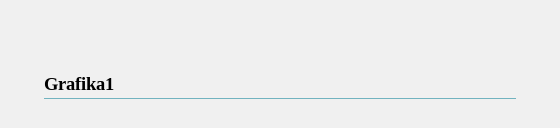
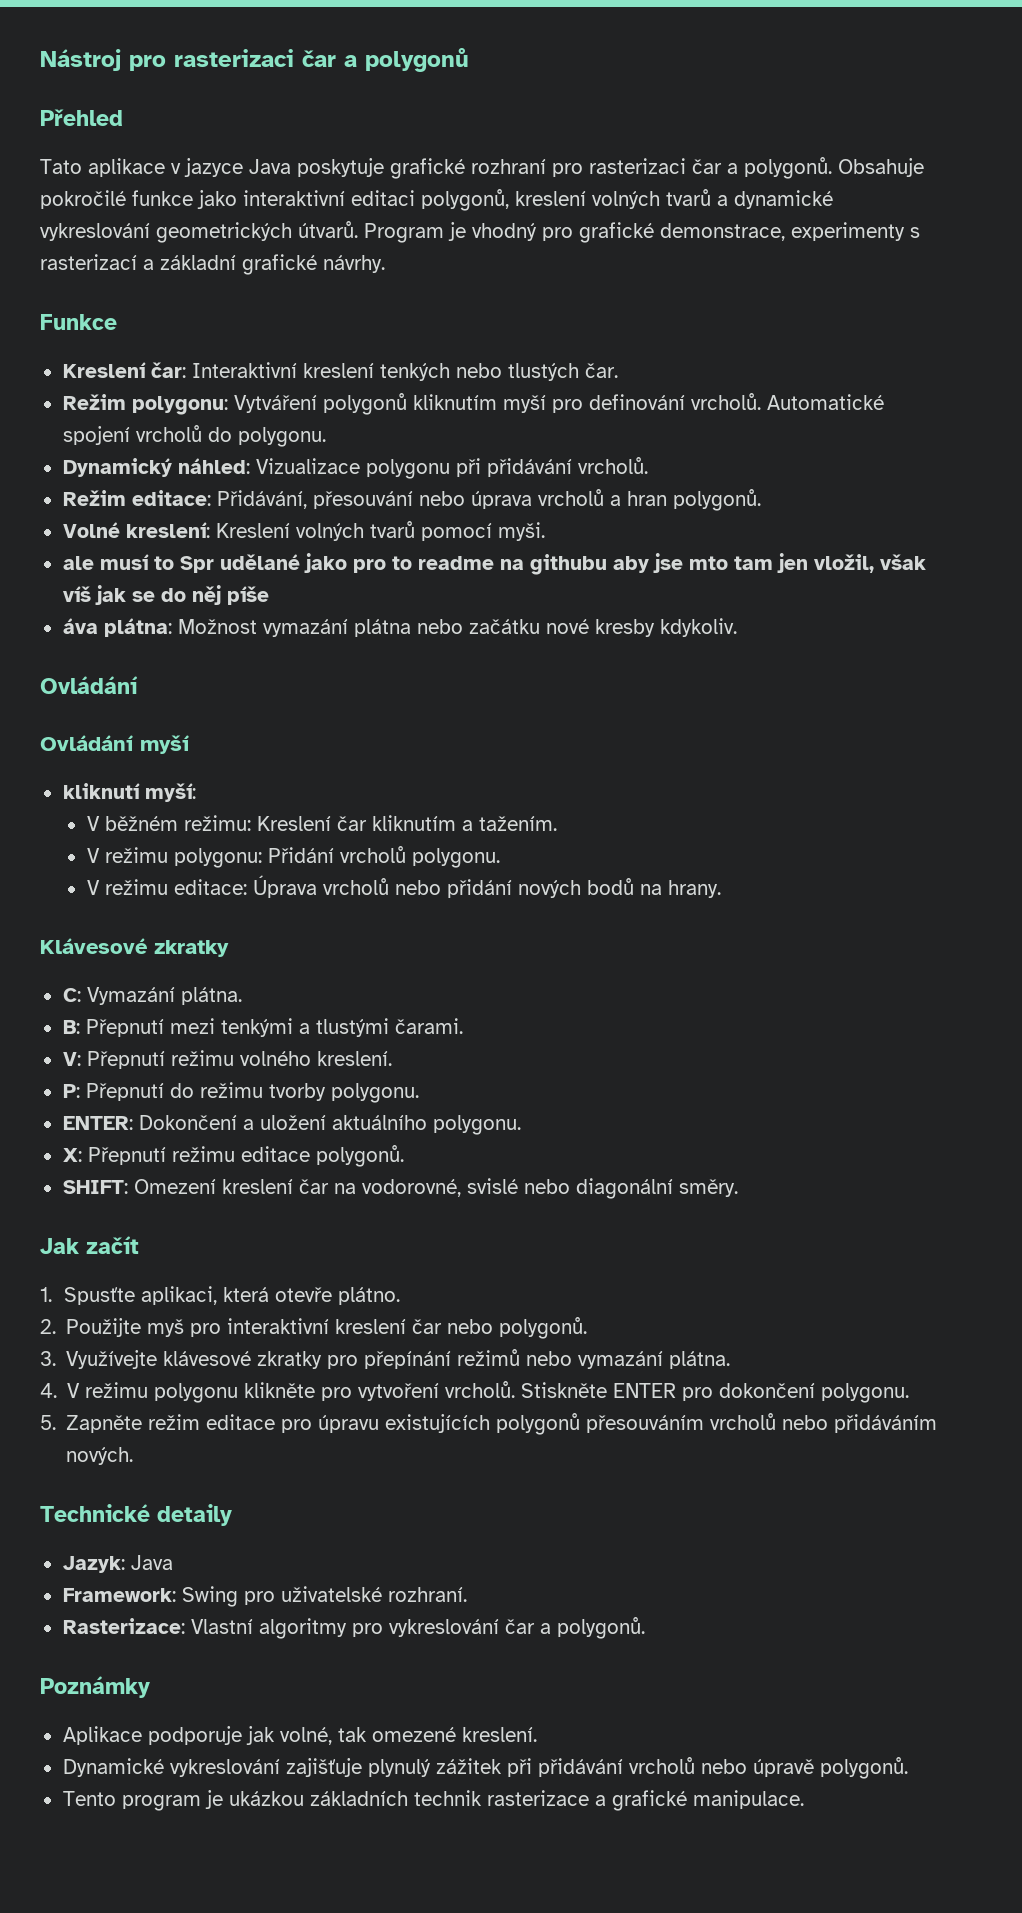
[44,77,114,90] Grafika1 -> [40,47,469,72] [40,109,123,126] [40,157,924,179] [40,189,833,211] [40,221,920,243] [40,254,385,275] [40,314,117,330] [62,362,618,381] [62,393,884,415] [62,425,326,447] [62,457,648,479] [62,489,761,511] [62,521,545,541] [62,553,926,575] [62,585,269,605] [62,618,737,637] [40,676,137,694] [40,735,189,754] [62,783,196,802] [86,815,557,831] [86,846,500,868] [86,875,721,898] [40,938,229,957] [62,987,242,1005] [62,1018,463,1037] [62,1050,392,1069] [62,1082,419,1103] [62,1115,521,1135] [62,1145,404,1167] [62,1178,738,1199] [40,1236,139,1254] [40,1286,401,1305] [40,1317,588,1339] [40,1349,731,1369] [40,1381,910,1403] [40,1413,938,1435] [66,1447,134,1465] [40,1504,232,1526] [62,1555,173,1573] [62,1586,467,1607] [62,1617,645,1639] [40,1676,150,1698] [62,1726,537,1745] [62,1757,908,1779] [62,1790,804,1811] Nástroj pro rasterizaci čar a polygonů // Přehled // Tato aplikace v jazyce Java poskytuje grafické rozhraní pro rasterizaci čar a polygonů. Obsahuje pokročilé funkce jako interaktivní editaci polygonů, kreslení volných tvarů a dynamické vykreslování geometrických útvarů. Program je vhodný pro grafické demonstrace, experimenty s rasterizací a základní grafické návrhy. // Funkce // Kreslení čar: Interaktivní kreslení tenkých nebo tlustých čar. // Režim polygonu: Vytváření polygonů kliknutím myší pro definování vrcholů. Automatické spojení vrcholů do polygonu. // Dynamický náhled: Vizualizace polygonu při přidávání vrcholů. // Režim editace: Přidávání, přesouvání nebo úprava vrcholů a hran polygonů. // Volné kreslení: Kreslení volných tvarů pomocí myši. // ale musí to Spr udělané jako pro to readme na githubu aby jse mto tam jen vložil, však víš jak se do něj píše // áva plátna: Možnost vymazání plátna nebo začátku nové kresby kdykoliv. // Ovládání // Ovládání myší // kliknutí myší: // V běžném režimu: Kreslení čar kliknutím a tažením. // V režimu polygonu: Přidání vrcholů polygonu. // V režimu editace: Úprava vrcholů nebo přidání nových bodů na hrany. // Klávesové zkratky // C: Vymazání plátna. // B: Přepnutí mezi tenkými a tlustými čarami. // V: Přepnutí režimu volného kreslení. // P: Přepnutí do režimu tvorby polygonu. // ENTER: Dokončení a uložení aktuálního polygonu. // X: Přepnutí režimu editace polygonů. // SHIFT: Omezení kreslení čar na vodorovné, svislé nebo diagonální směry. // Jak začít // 1. Spusťte aplikaci, která otevře plátno. // 2. Použijte myš pro interaktivní kreslení čar nebo polygonů. // 3. Využívejte klávesové zkratky pro přepínání režimů nebo vymazání plátna. // 4. V režimu polygonu klikněte pro vytvoření vrcholů. Stiskněte ENTER pro dokončení polygonu. // 5. Zapněte režim editace pro úpravu existujících polygonů přesouváním vrcholů nebo přidáváním nových. // Technické detaily // Jazyk: Java // Framework: Swing pro uživatelské rozhraní. // Rasterizace: Vlastní algoritmy pro vykreslování čar a polygonů. // Poznámky // Aplikace podporuje jak volné, tak omezené kreslení. // Dynamické vykreslování zajišťuje plynulý zážitek při přidávání vrcholů nebo úpravě polygonů. // Tento program je ukázkou základních technik rasterizace a grafické manipulace.

